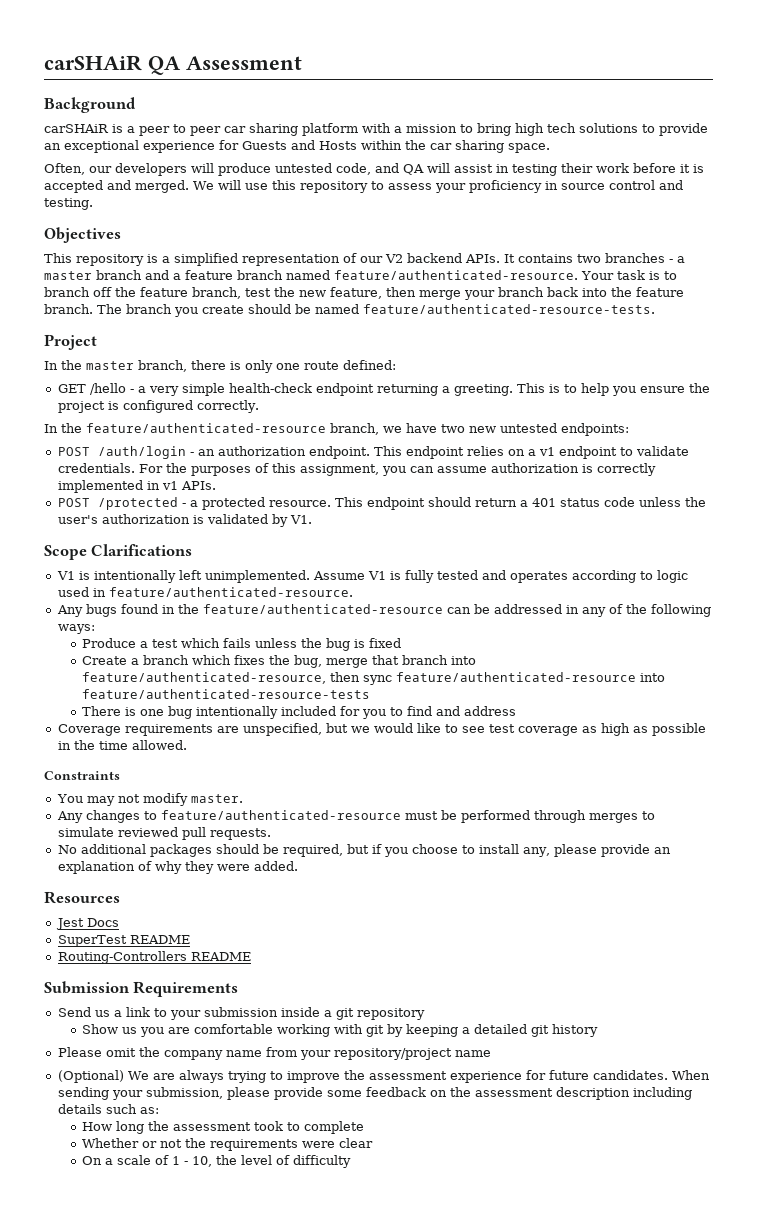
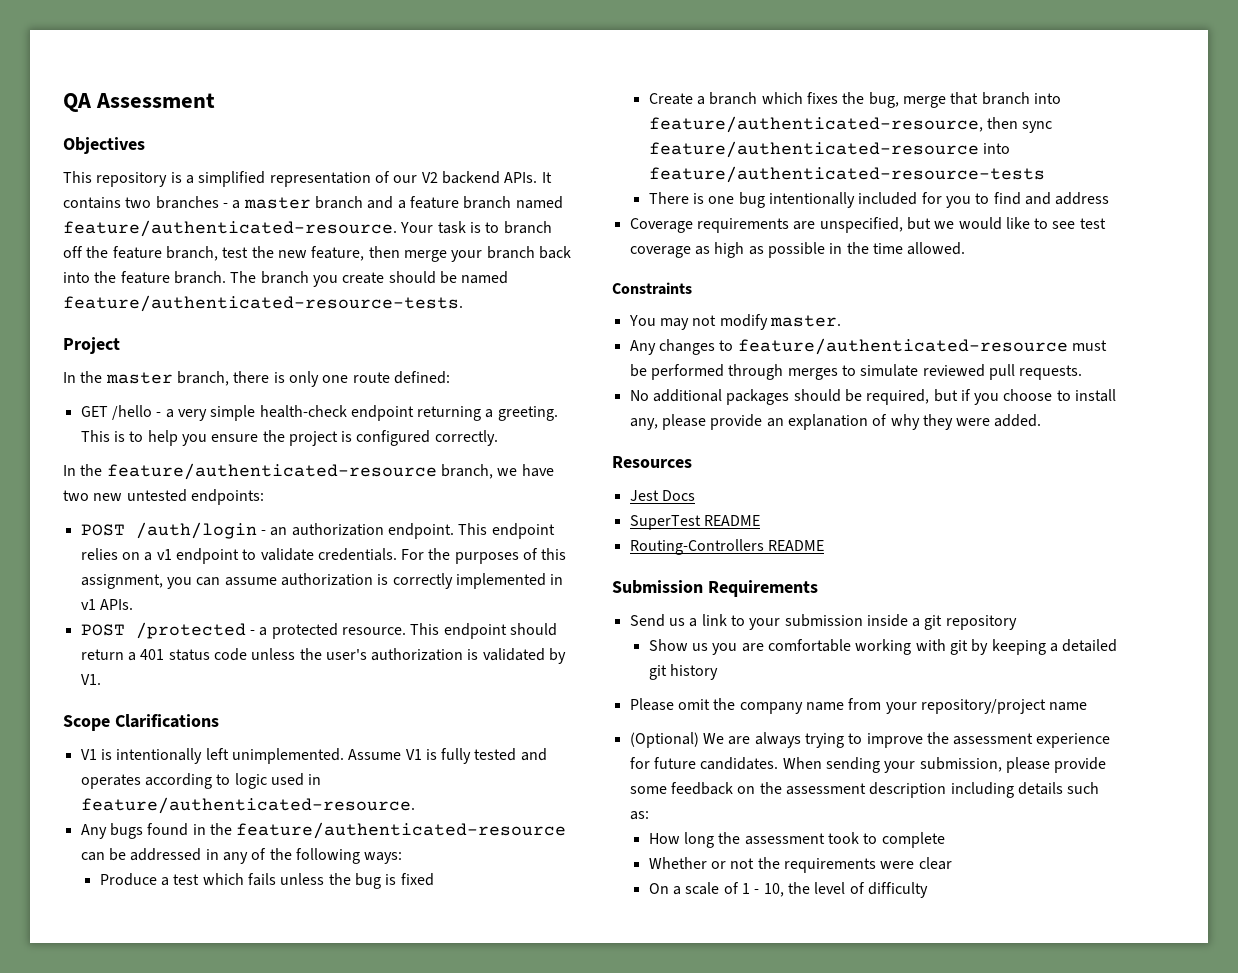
[44,55,142,71] carSHAiR -> (63, 102) none
[44,97,136,113] [44,123,708,136] [44,140,550,153] [44,163,704,176] [44,180,683,193] [44,198,93,210] // Background // carSHAiR is a peer to peer car sharing platform with a mission to bring high tech solutions to provide an exceptional experience for Guests and Hosts within the car sharing space. // Often, our developers will produce untested code, and QA will assist in testing their work before it is accepted and merged. We will use this repository to assess your proficiency in source control and testing. -> (216, 100) none

